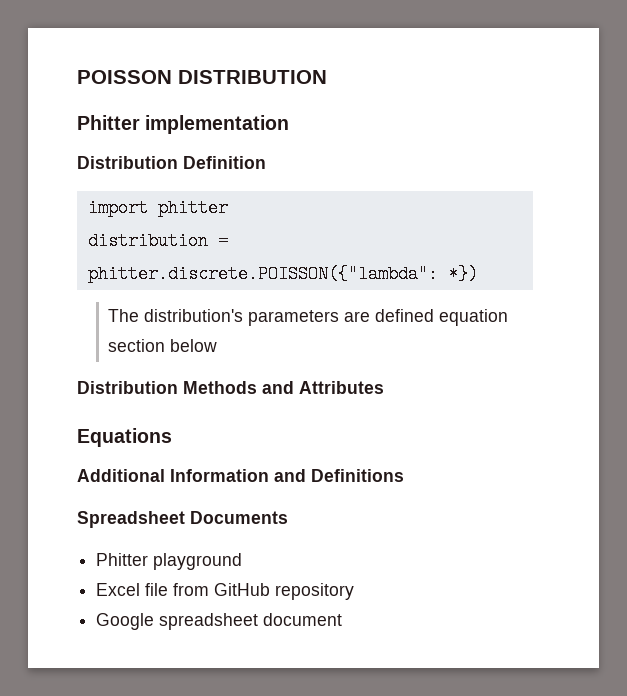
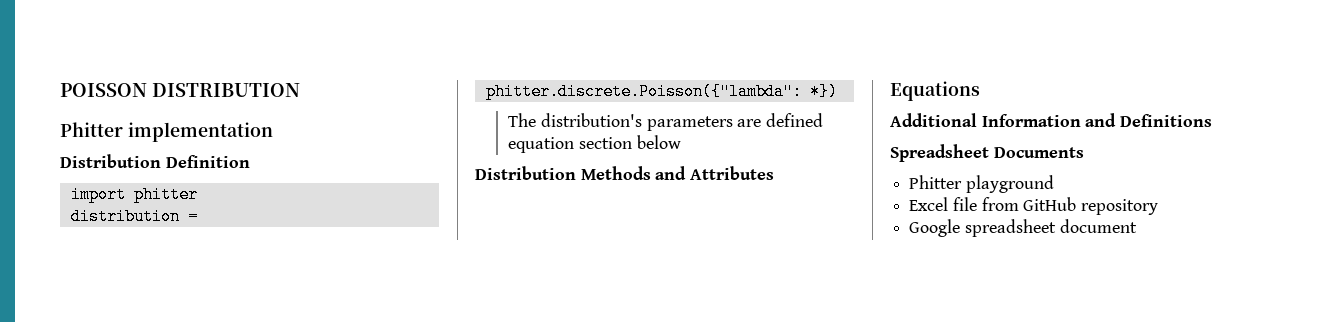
[87,265,438,283] phitter.discrete.POISSON({"lambda": -> [485,83,802,100] phitter.discrete.Poisson({"lambda":

